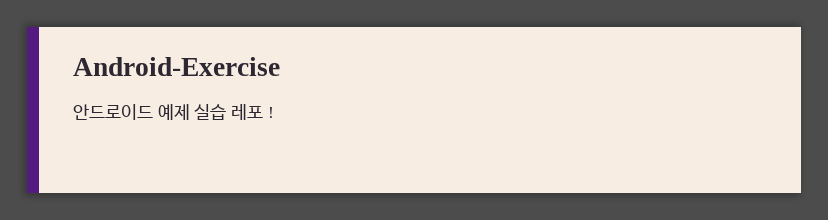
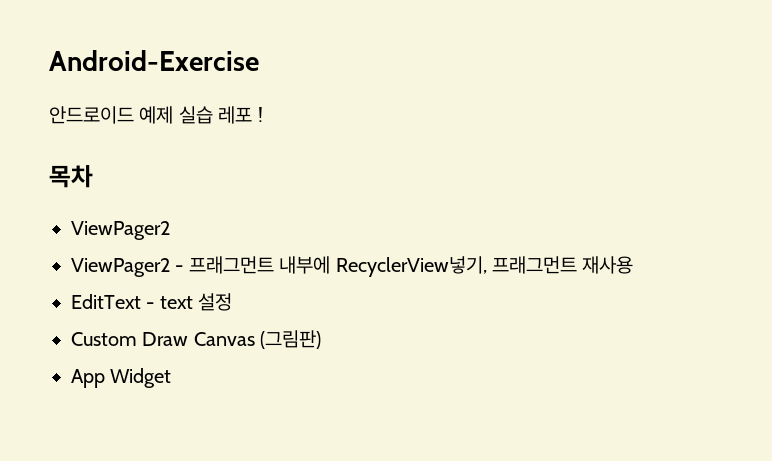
(274, 112) none -> [49,165,93,188] [71,221,170,240] [71,256,634,277] [71,293,233,311] [71,330,322,349] [71,368,172,388] // 목차 // ViewPager2 // ViewPager2 - 프래그먼트 내부에 RecyclerView넣기, 프래그먼트 재사용 // EditText - text 설정 // Custom Draw Canvas (그림판) // App Widget

